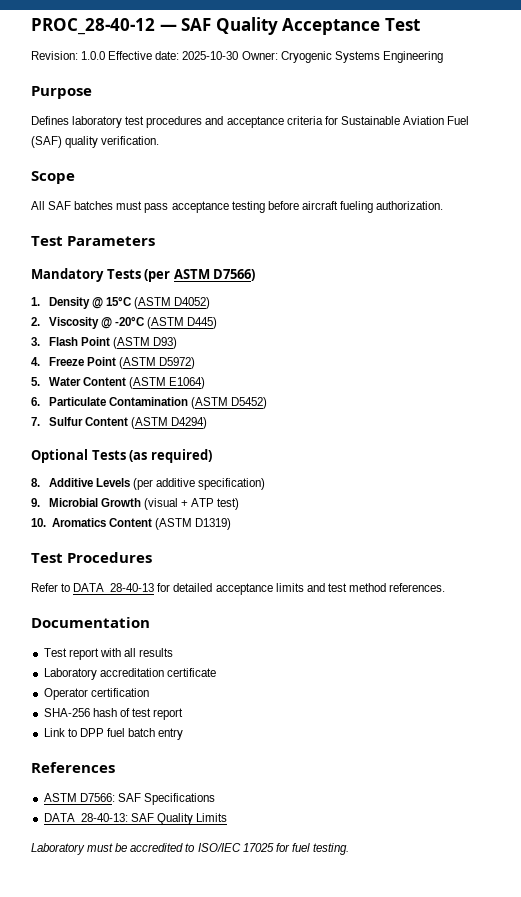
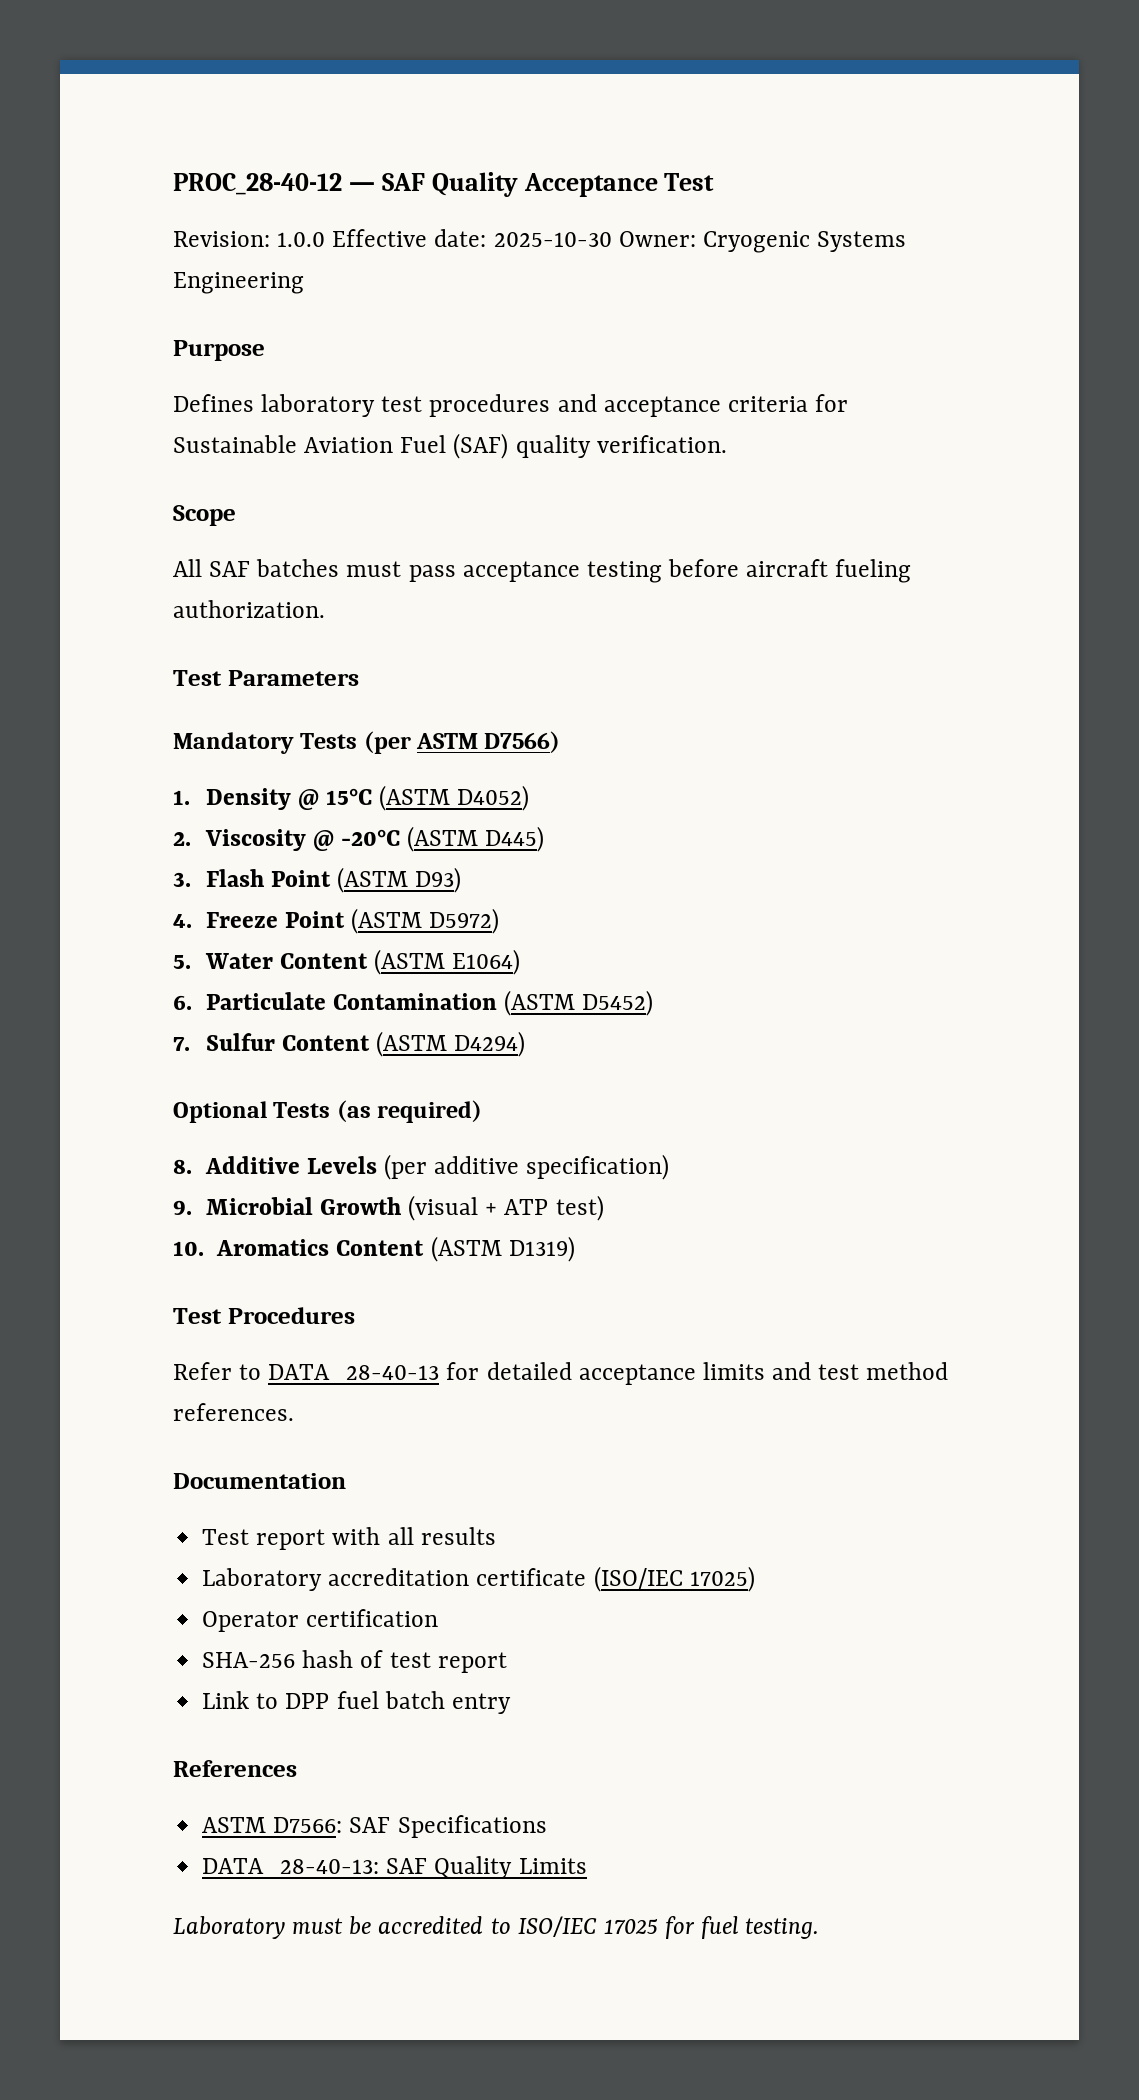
(216, 672) none -> [593,1566,755,1592] (ISO/IEC 17025)

